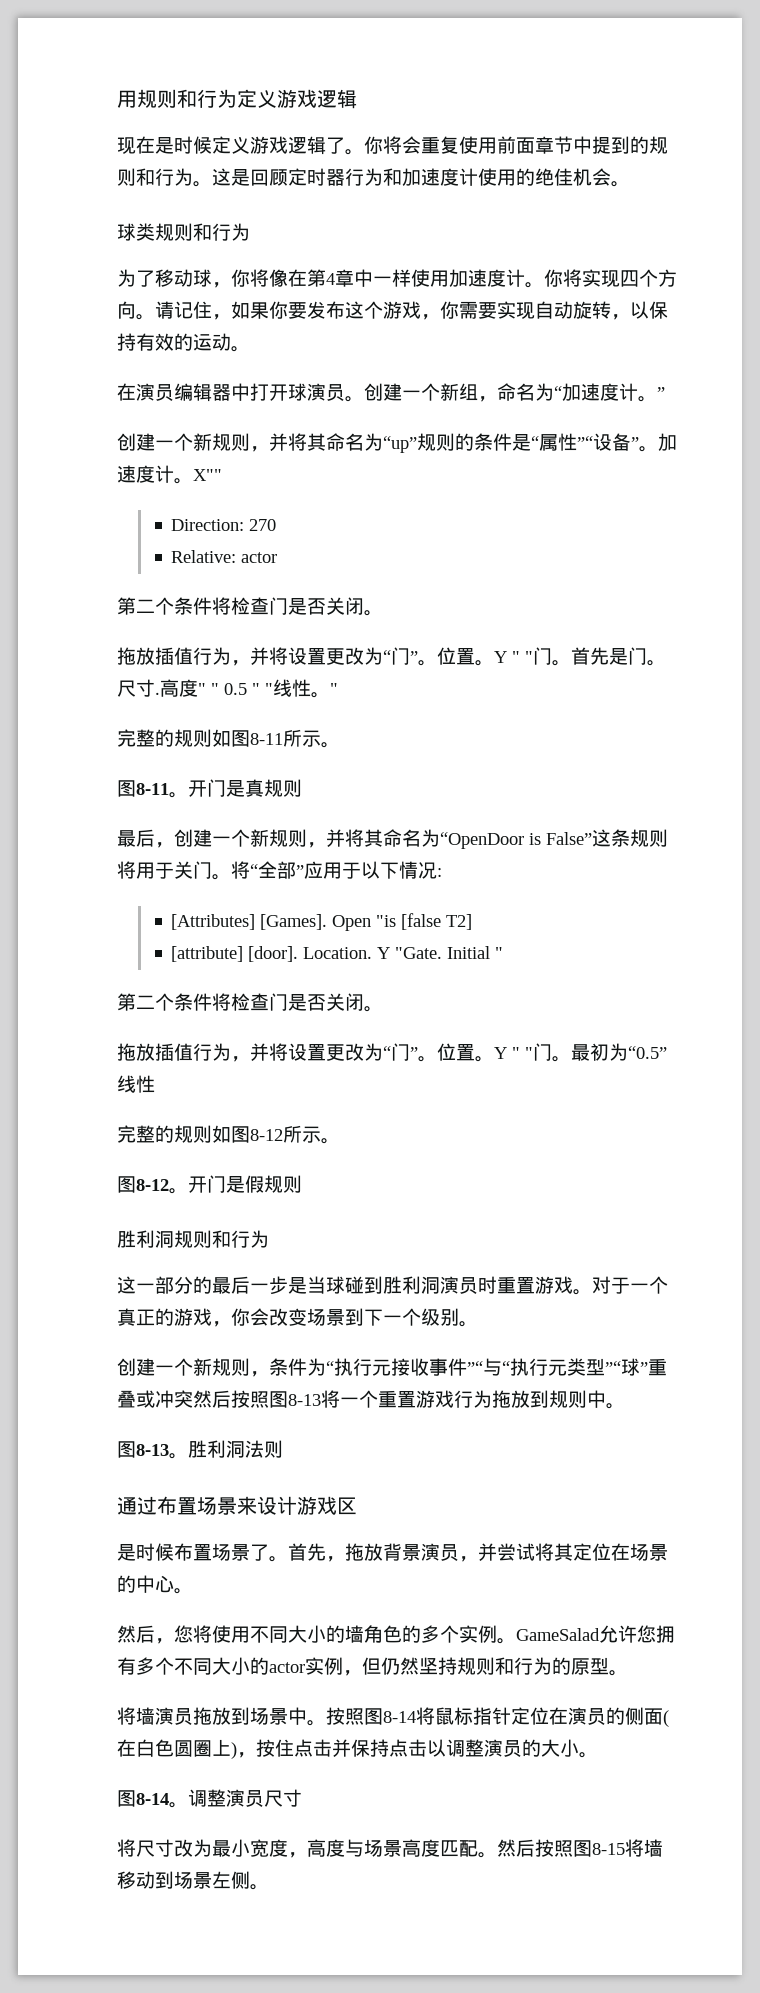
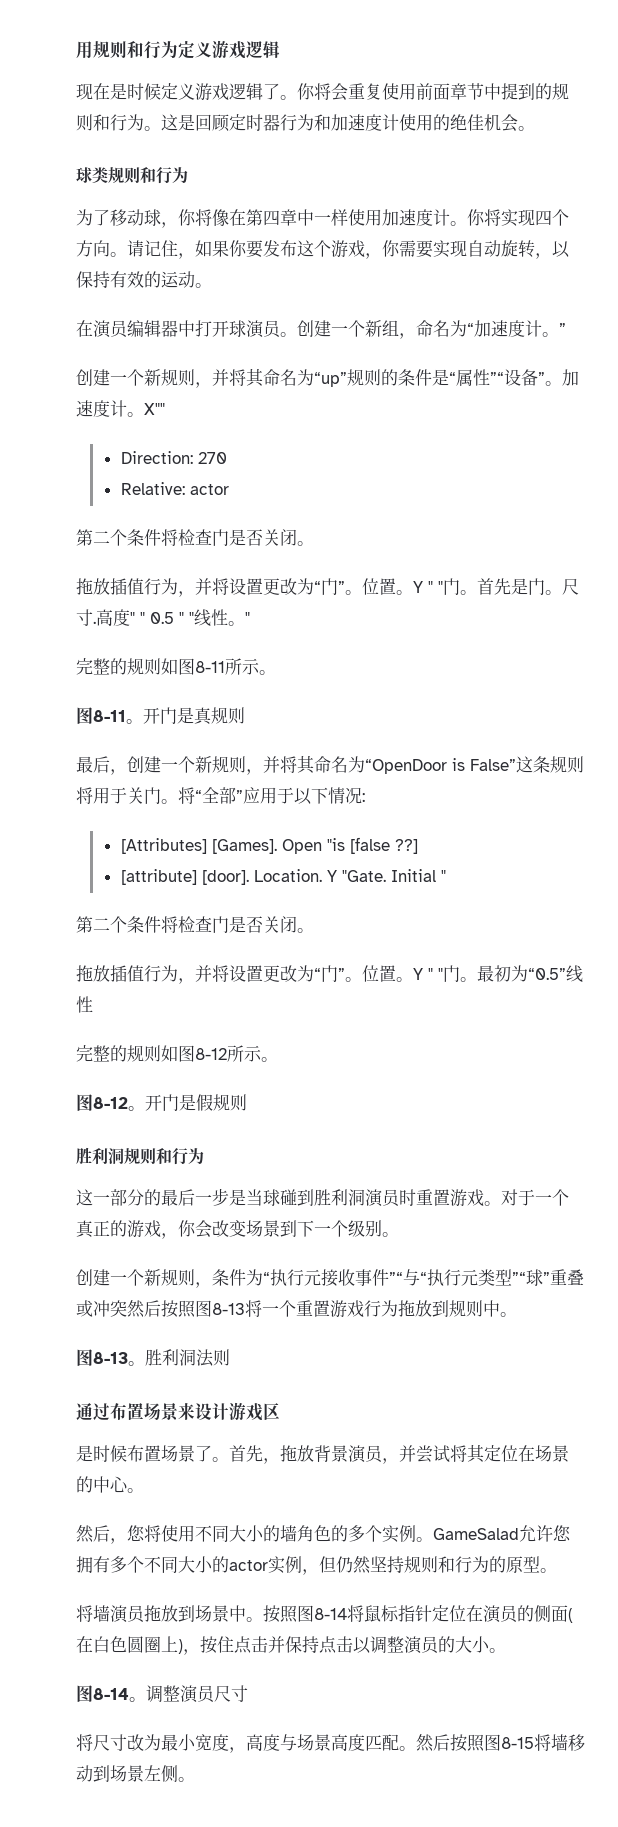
[326,273,335,285] 4 -> [263,210,280,226] 四
[446,914,473,930] T2] -> [394,839,418,854] ??]

